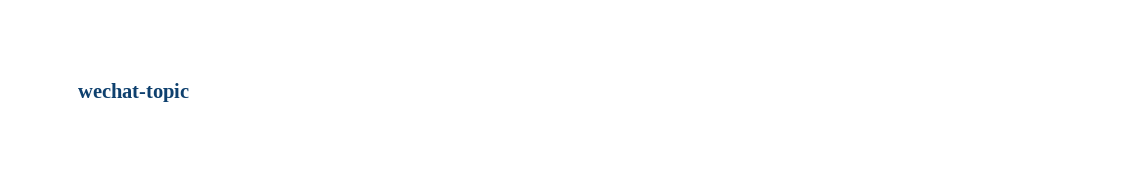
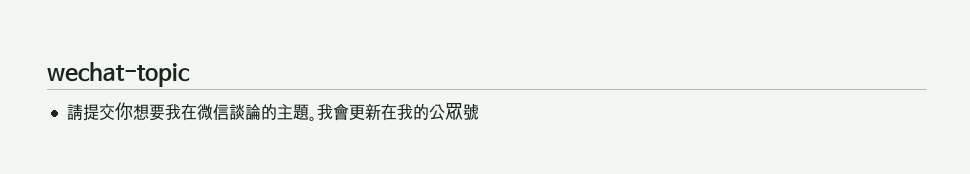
(189, 92) none -> [66,102,479,121] // 請提交你想要我在微信談論的主題。我會更新在我的公眾號

